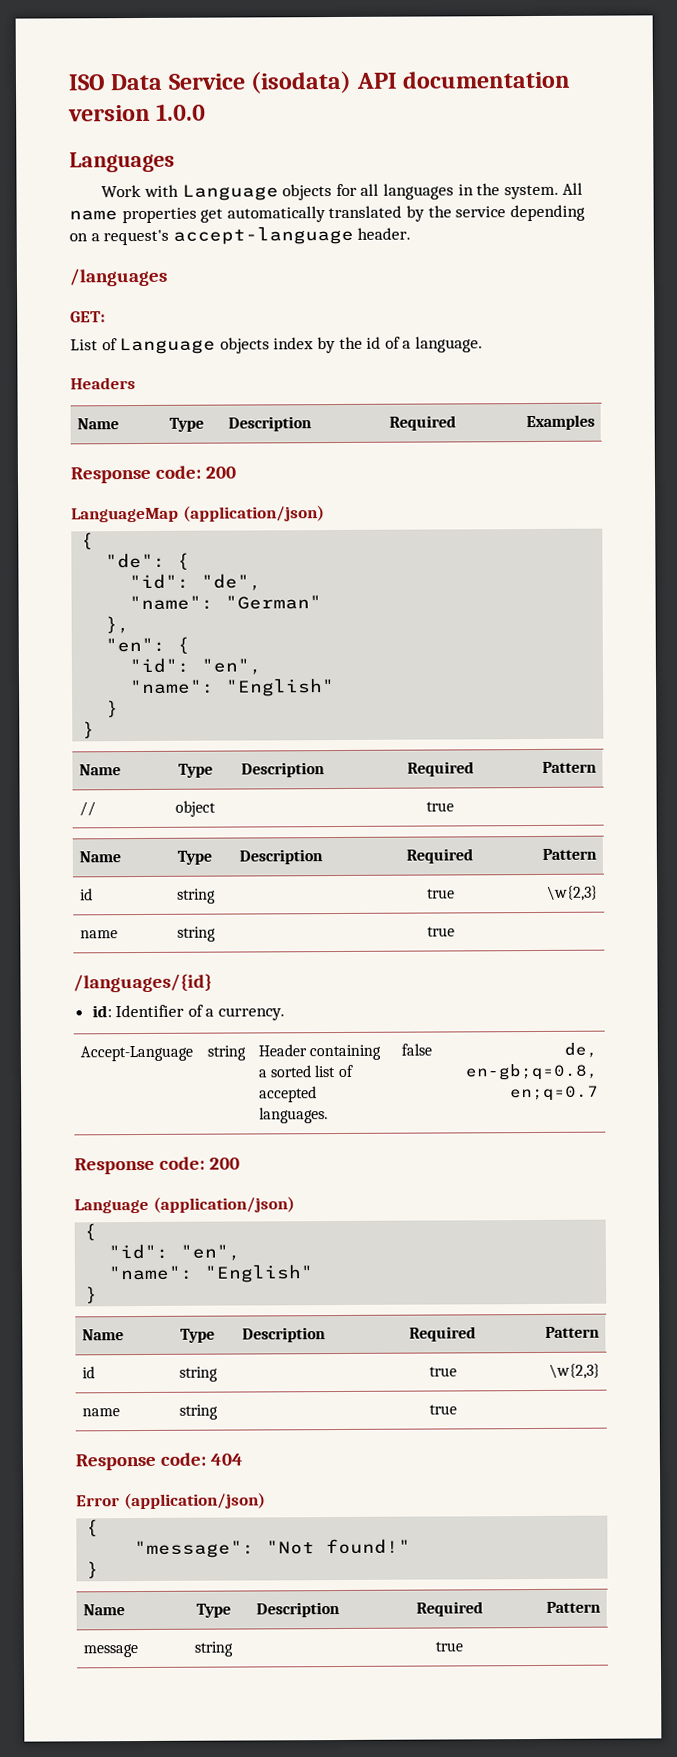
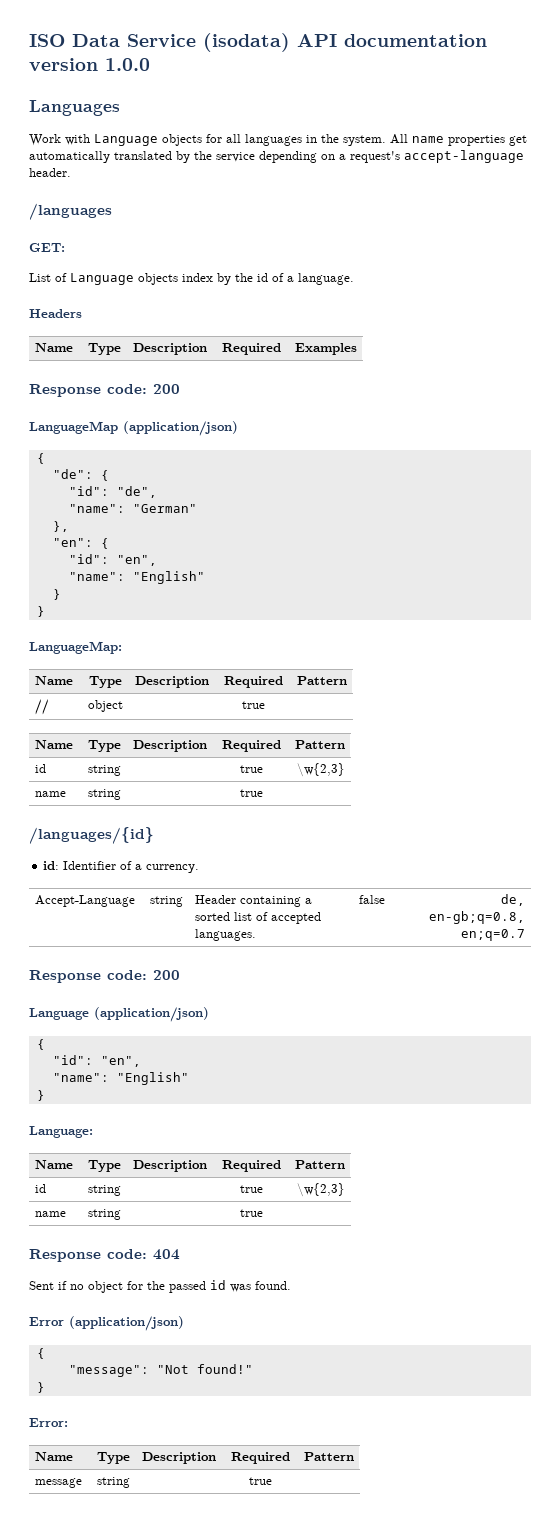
(96, 730) none -> [29,641,122,654] // LanguageMap:
(99, 1295) none -> [29,1126,93,1138] // Language:
(244, 1459) none -> [29,1280,291,1293] // Sent if no object for the passed id was found.
(100, 1570) none -> [29,1418,68,1427] // Error:

